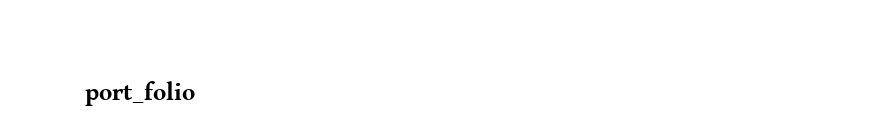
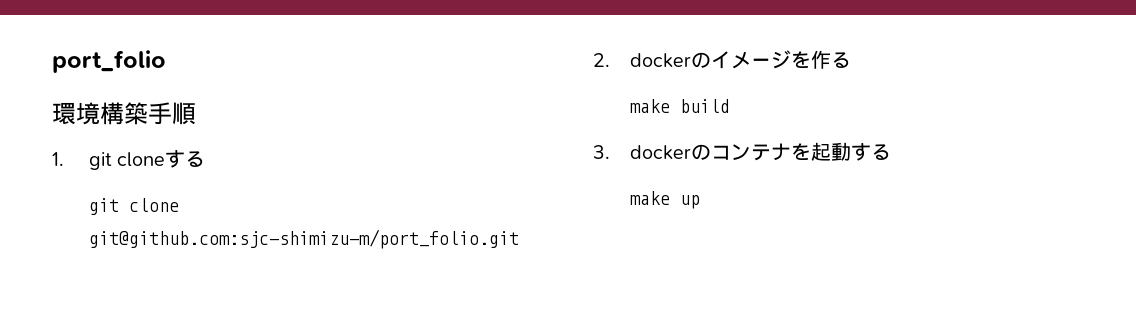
(195, 93) none -> [52,102,196,125] [52,150,206,170] [89,198,180,215] [89,229,520,249] [593,50,852,69] [630,99,731,113] [593,142,892,161] [630,191,701,209] // 環境構築手順 // 1. git cloneする // git clone git@github.com:sjc-shimizu-m/port_folio.git // 2. dockerのイメージを作る // make build // 3. dockerのコンテナを起動する // make up

